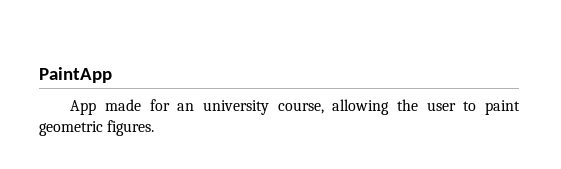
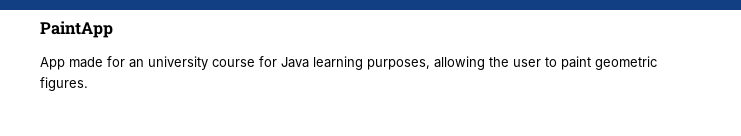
[277,102,324,114] course, -> [212,56,430,70] course for Java learning purposes,

